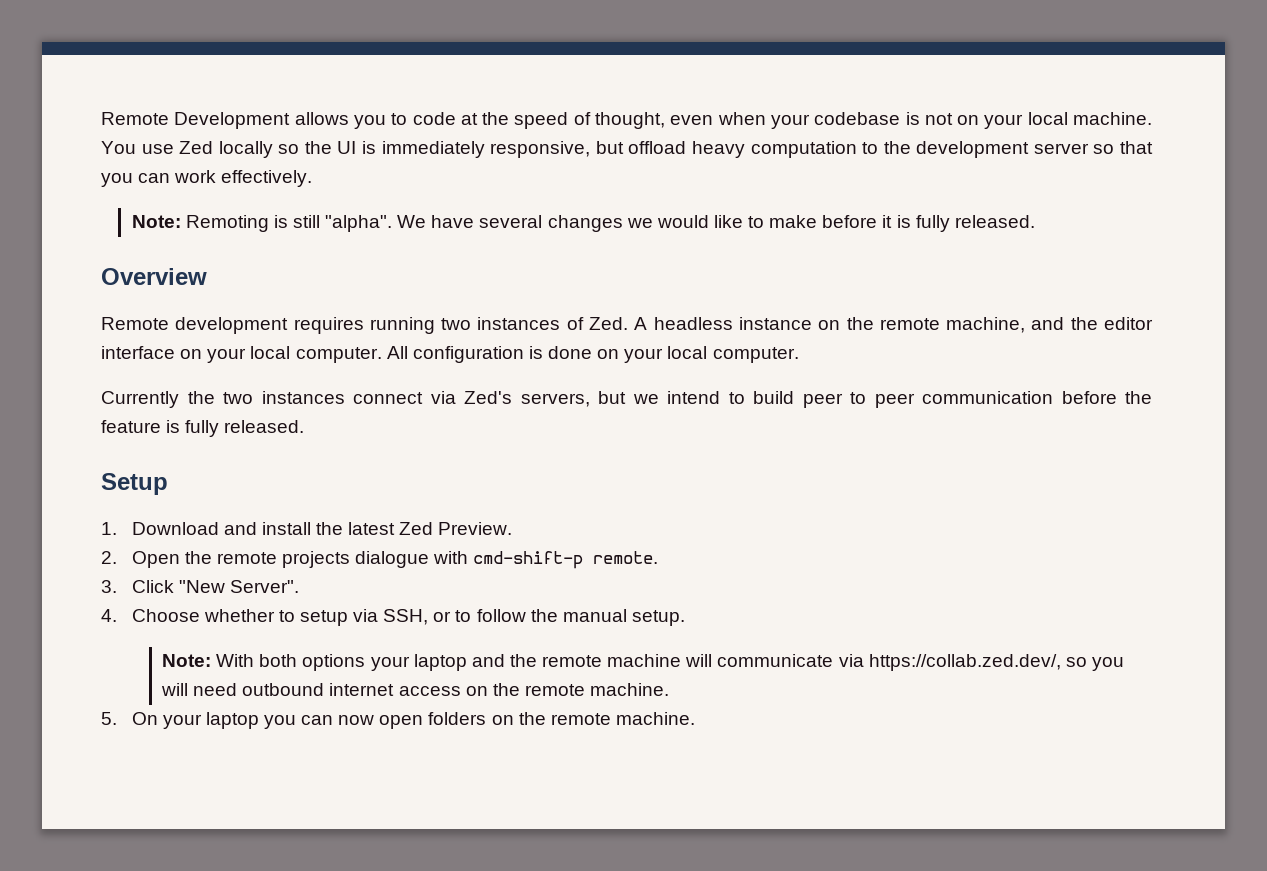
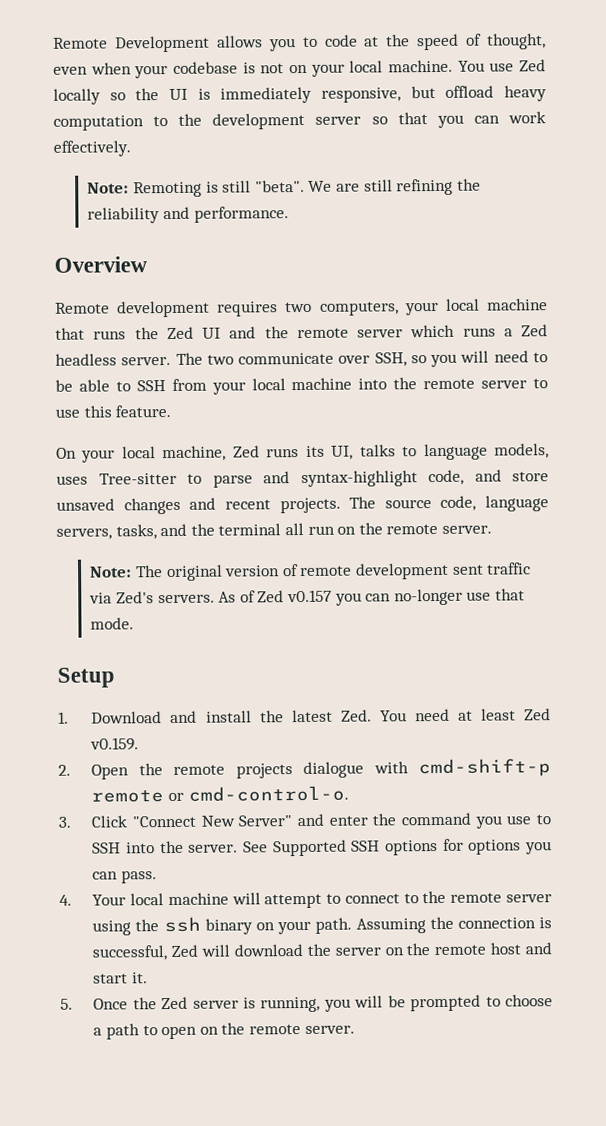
[325,215,1035,232] [101,268,207,285] [101,317,1153,334] [101,346,799,363] [101,391,1152,408] [101,420,305,437] "alpha". We have several changes we would like to make before it is fully released. // Overview // Remote development requires running two instances of Zed. A headless instance on the remote machine, and the editor interface on your local computer. All configuration is done on your local computer. // Currently the two instances connect via Zed's servers, but we intend to build peer to peer communication before the feature is fully released. -> [254,178,481,196] [87,206,289,224] [54,256,148,273] [55,298,549,318] [55,324,548,340] [55,350,548,368] [55,377,548,395] [55,404,172,418] [56,443,549,463] [56,469,549,488] [56,495,549,515] [56,522,492,540] [90,562,532,582] [89,588,525,606] [90,617,135,630] "beta". We are still refining the reliability and performance. // Overview // Remote development requires two computers, your local machine that runs the Zed UI and the remote server which runs a Zed headless server. The two communicate over SSH, so you will need to be able to SSH from your local machine into the remote server to use this feature. // On your local machine, Zed runs its UI, talks to language models, uses Tree-sitter to parse and syntax-highlight code, and store unsaved changes and recent projects. The source code, language servers, tasks, and the terminal all run on the remote server. // Note: The original version of remote development sent traffic via Zed's servers. As of Zed v0.157 you can no-longer use that mode.
[399,522,513,535] Zed Preview. -> [340,708,551,722] [90,737,140,751] Zed. You need at least Zed v0.159.
[593,551,659,564] remote. -> [91,785,349,803] remote or cmd-control-o.
[178,580,299,593] [101,609,685,626] [161,654,1124,671] [160,683,670,696] [101,712,695,729] "New Server". // 4. Choose whether to setup via SSH, or to follow the manual setup. // Note: With both options your laptop and the remote machine will communicate via https://collab.zed.dev/, so you will need outbound internet access on the remote machine. // 5. On your laptop you can now open folders on the remote machine. -> [132,812,551,829] [92,838,552,857] [92,870,157,884] [59,890,552,909] [92,916,552,936] [92,942,553,961] [93,972,148,984] [60,994,553,1013] [93,1022,355,1040] "Connect New Server" and enter the command you use to SSH into the server. See Supported SSH options for options you can pass. // 4. Your local machine will attempt to connect to the remote server using the ssh binary on your path. Assuming the connection is successful, Zed will download the server on the remote host and start it. // 5. Once the Zed server is running, you will be prompted to choose a path to open on the remote server.

